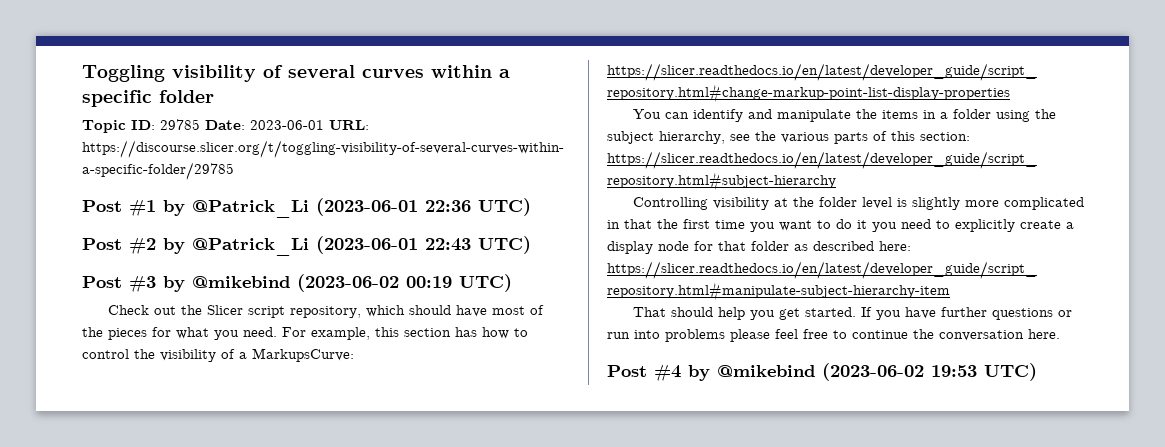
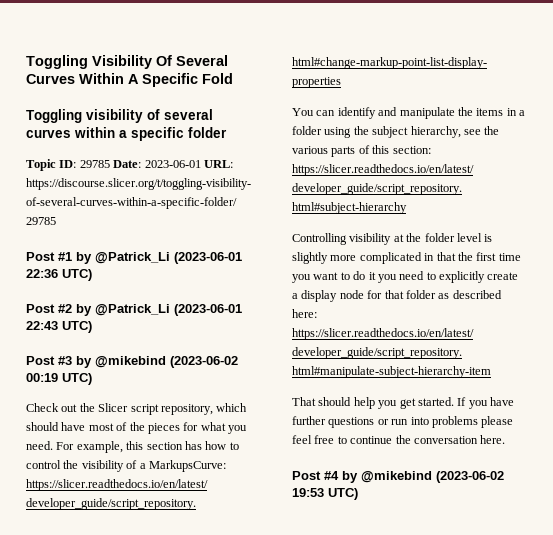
[82,65,165,82] Toggling -> [26,55,228,69] [26,73,233,87] [26,109,82,123] Toggling Visibility Of Several Curves Within A Specific Fold // Toggling

